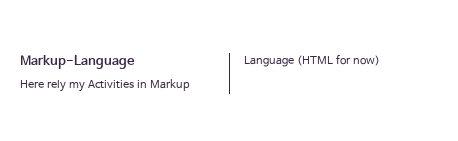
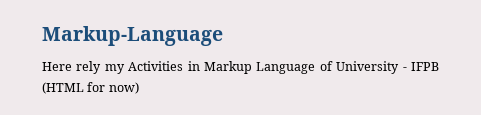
(294, 61) none -> [319,61,439,74] of University - IFPB

